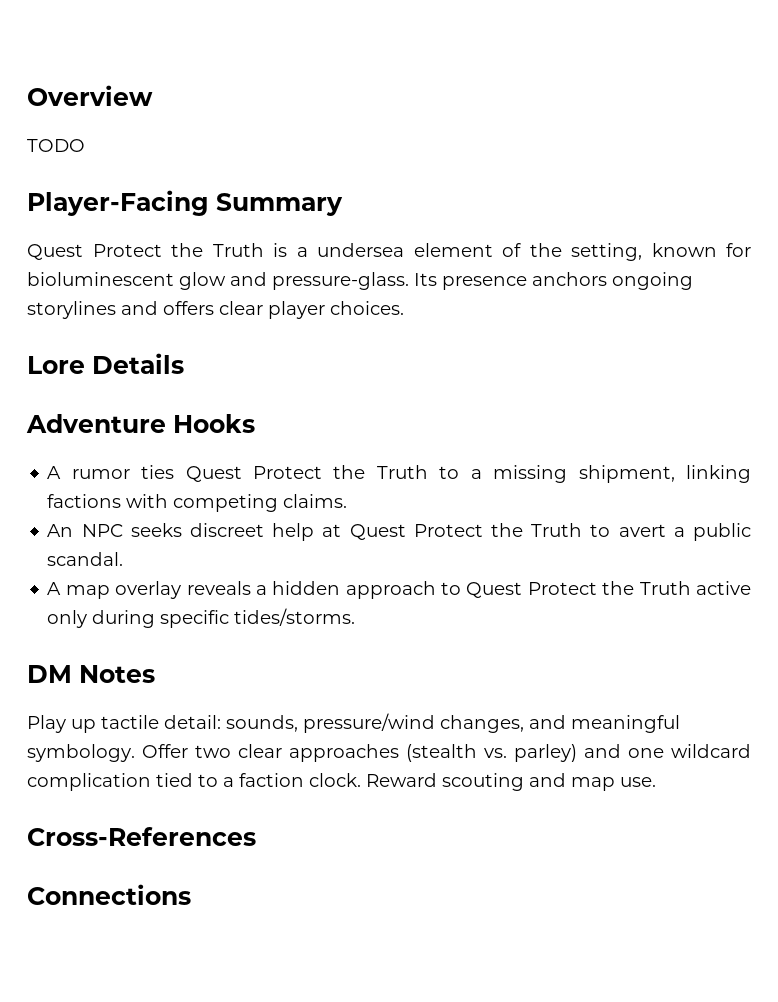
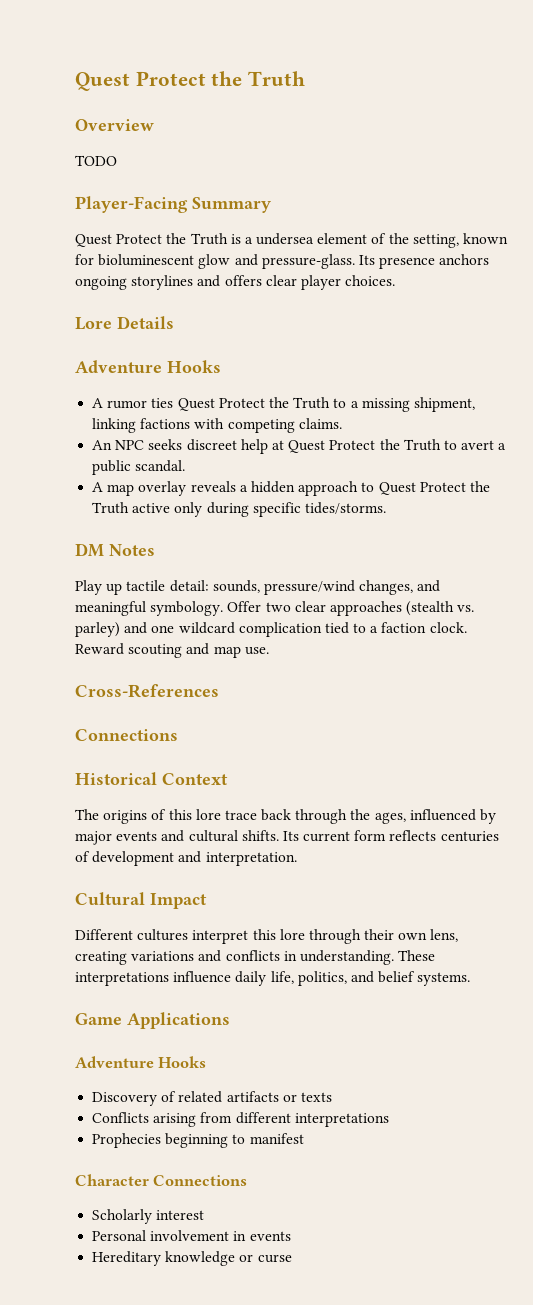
(27, 95) none -> [75,71,306,91] Quest Protect the Truth //
(191, 894) none -> [75,772,228,785] [75,809,497,824] [75,830,499,845] [75,851,297,866] [75,892,207,909] [75,929,459,944] [75,950,436,965] [75,971,471,986] [75,1012,230,1029] [75,1056,207,1068] [92,1091,332,1106] [92,1112,389,1127] [92,1133,304,1148] [75,1174,248,1186] [92,1209,205,1224] [92,1230,291,1241] [92,1251,292,1266] // Historical Context // The origins of this lore trace back through the ages, influenced by major events and cultural shifts. Its current form reflects centuries of development and interpretation. // Cultural Impact // Different cultures interpret this lore through their own lens, creating variations and conflicts in understanding. These interpretations influence daily life, politics, and belief systems. // Game Applications // Adventure Hooks // Discovery of related artifacts or texts // Conflicts arising from different interpretations // Prophecies beginning to manifest // Character Connections // Scholarly interest // Personal involvement in events // Hereditary knowledge or curse

